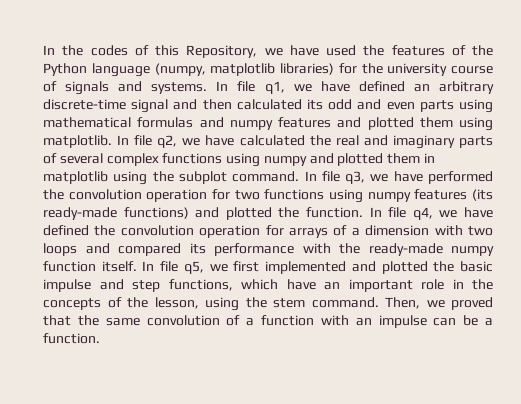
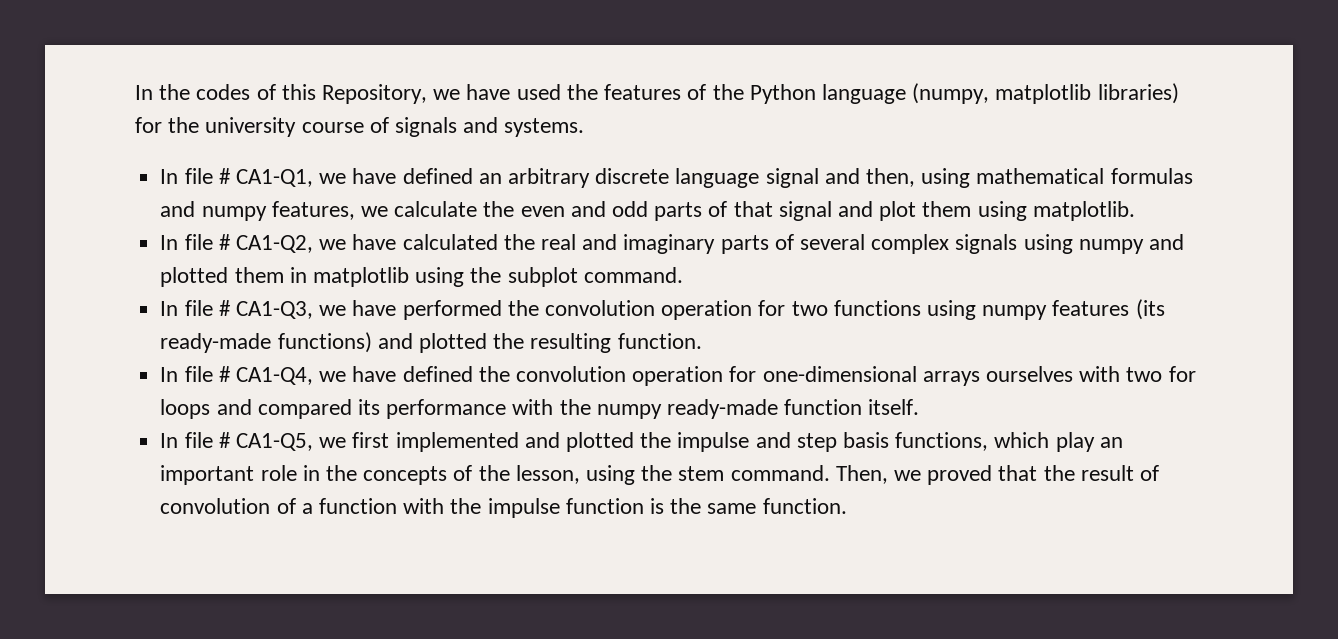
[216,81,285,94] In file q1, -> [160,168,313,187] // In file # CA1-Q1,
[43,99,454,113] discrete-time signal and then calculated its odd and even parts -> [595,168,916,188] discrete language signal and then,
[278,117,414,130] features and plotted -> [271,201,917,221] features, we calculate the even and odd parts of that signal and plot
[117,135,178,148] In file q2, -> [160,234,313,253] // In file # CA1-Q2,
[162,153,223,164] functions -> [955,234,1018,254] signals
[304,171,366,184] In file q3, -> [160,300,313,319] // In file # CA1-Q3,
[306,207,433,220] function. In file q4, -> [530,333,702,353] [160,366,313,385] resulting function. // In file # CA1-Q4,
[289,225,430,238] arrays of a dimension -> [762,366,1074,386] one-dimensional arrays ourselves
(493, 231) none -> [1168,366,1196,382] for
[368,243,494,256] ready-made numpy -> [596,399,778,419] numpy ready-made
[142,261,204,274] In file q5, -> [160,432,313,451] // In file # CA1-Q5,
[460,261,493,272] basic -> (672, 440) none
(160, 286) none -> [843,432,890,448] basis
[286,279,316,290] have -> [1055,432,1095,452] play
[105,318,140,326] same -> [1080,465,1160,481] result of
[355,315,493,328] an impulse can be a -> [450,498,757,518] the impulse function is the same

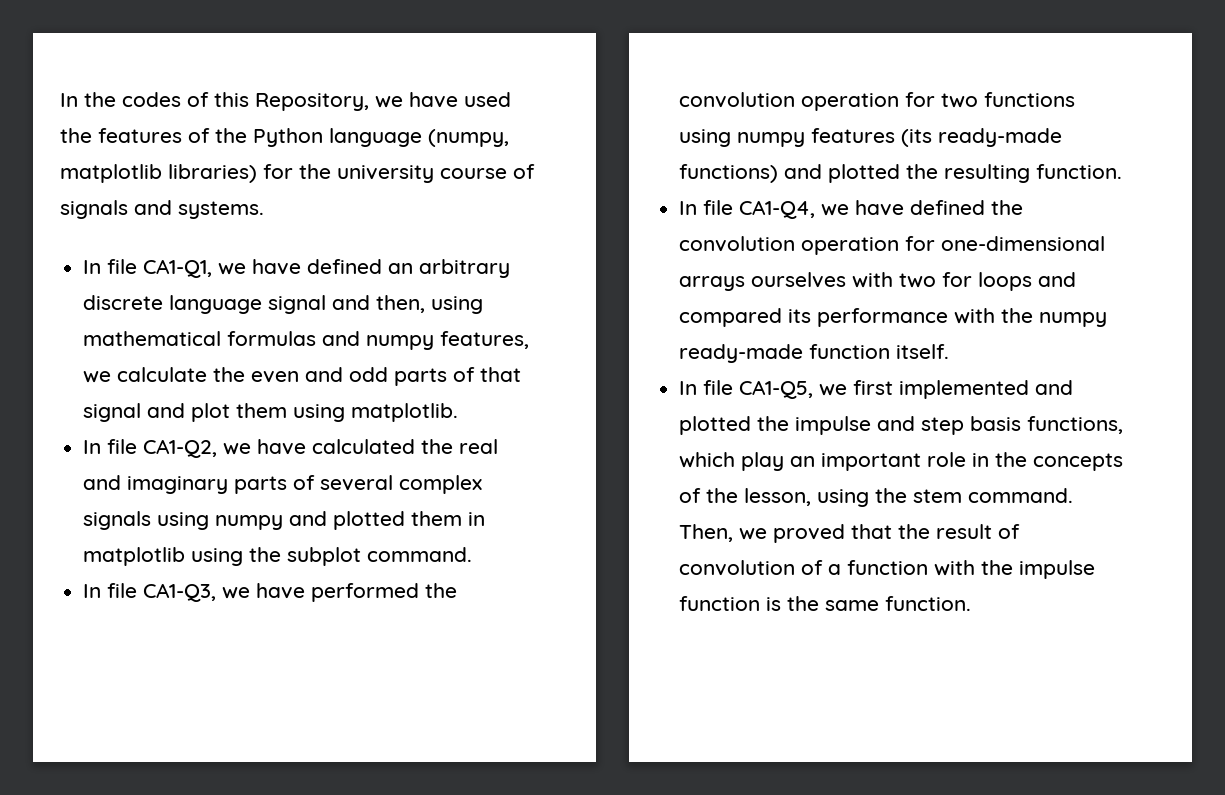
[218,168,231,184] # -> (138, 266) none
[218,234,231,250] # -> (138, 446) none
[218,300,231,316] # -> (138, 590) none
[218,366,231,382] # -> (734, 207) none
[218,432,231,448] # -> (734, 387) none

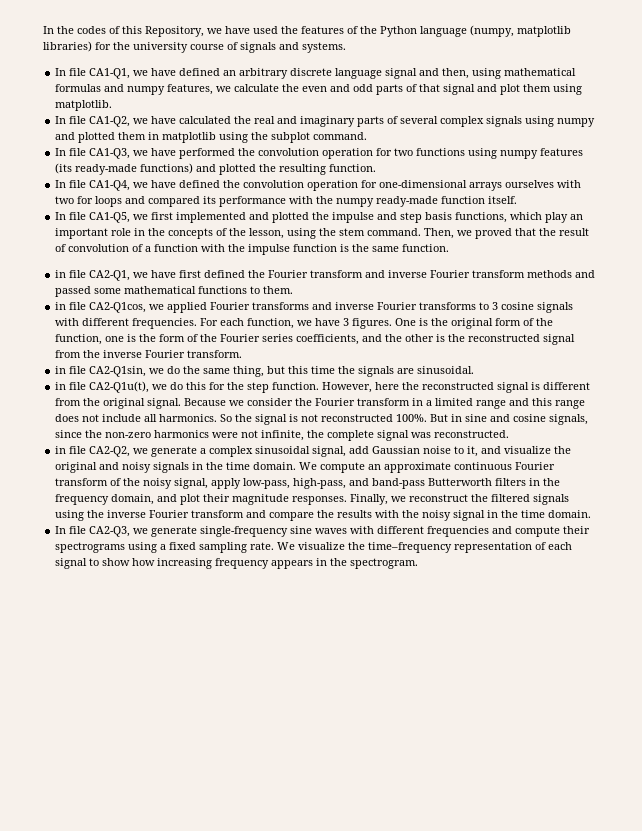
(972, 603) none -> [55,270,596,281] [55,286,294,297] [55,302,574,313] [55,318,554,329] [55,334,576,345] [55,350,243,358] [55,366,475,377] [55,381,591,393] [55,398,586,409] [55,414,589,425] [55,430,510,441] [55,446,572,457] [55,462,556,473] [55,478,561,489] [55,494,570,505] [55,510,592,521] [55,526,591,537] [55,542,573,553] [55,558,419,569] // in file CA2-Q1, we have first defined the Fourier transform and inverse Fourier transform methods and passed some mathematical functions to them. // in file CA2-Q1cos, we applied Fourier transforms and inverse Fourier transforms to 3 cosine signals with different frequencies. For each function, we have 3 figures. One is the original form of the function, one is the form of the Fourier series coefficients, and the other is the reconstructed signal from the inverse Fourier transform. // in file CA2-Q1sin, we do the same thing, but this time the signals are sinusoidal. // in file CA2-Q1u(t), we do this for the step function. However, here the reconstructed signal is different from the original signal. Because we consider the Fourier transform in a limited range and this range does not include all harmonics. So the signal is not reconstructed 100%. But in sine and cosine signals, since the non-zero harmonics were not infinite, the complete signal was reconstructed. // in file CA2-Q2, we generate a complex sinusoidal signal, add Gaussian noise to it, and visualize the original and noisy signals in the time domain. We compute an approximate continuous Fourier transform of the noisy signal, apply low-pass, high-pass, and band-pass Butterworth filters in the frequency domain, and plot their magnitude responses. Finally, we reconstruct the filtered signals using the inverse Fourier transform and compare the results with the noisy signal in the time domain. // In file CA2-Q3, we generate single-frequency sine waves with different frequencies and compute their spectrograms using a fixed sampling rate. We visualize the time–frequency representation of each signal to show how increasing frequency appears in the spectrogram.

